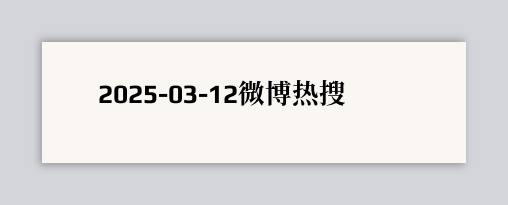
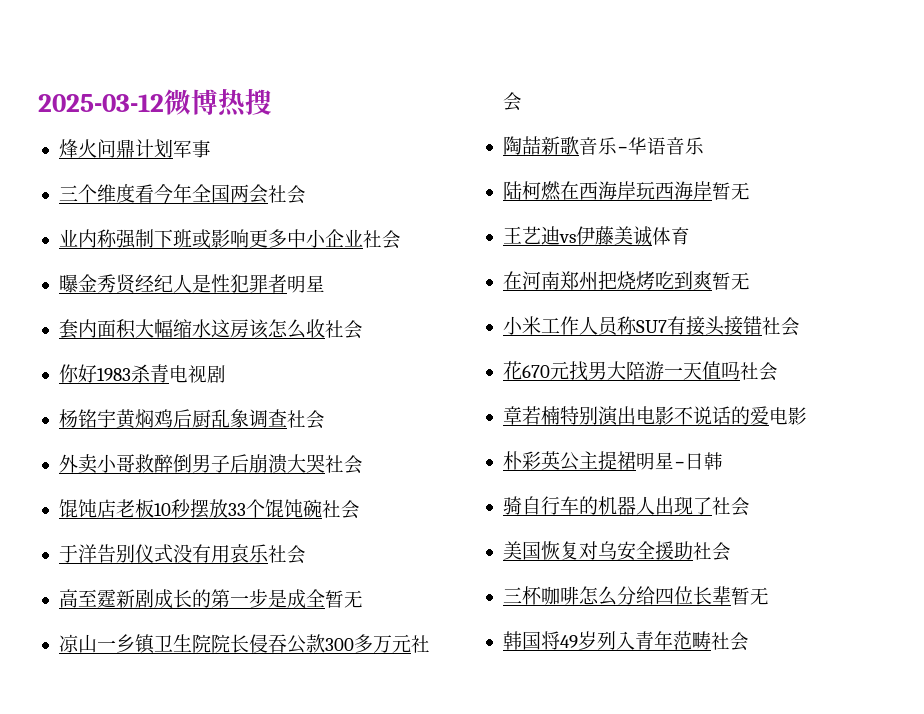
(346, 92) none -> [58,139,211,158] [58,184,306,204] [58,229,401,249] [58,274,325,294] [58,319,363,339] [58,364,226,383] [58,409,325,429] [58,454,363,474] [58,499,360,519] [58,544,306,564] [58,589,363,609] [58,634,430,654] [502,92,522,111] [502,136,704,155] [502,181,750,201] [502,226,690,246] [502,271,750,290] [502,316,800,336] [502,361,778,381] [502,406,807,426] [502,451,723,471] [502,496,750,516] [502,541,731,561] [502,586,769,606] [502,631,749,651] // 烽火问鼎计划军事 // 三个维度看今年全国两会社会 // 业内称强制下班或影响更多中小企业社会 // 曝金秀贤经纪人是性犯罪者明星 // 套内面积大幅缩水这房该怎么收社会 // 你好1983杀青电视剧 // 杨铭宇黄焖鸡后厨乱象调查社会 // 外卖小哥救醉倒男子后崩溃大哭社会 // 馄饨店老板10秒摆放33个馄饨碗社会 // 于洋告别仪式没有用哀乐社会 // 高至霆新剧成长的第一步是成全暂无 // 凉山一乡镇卫生院院长侵吞公款300多万元社会 // 陶喆新歌音乐-华语音乐 // 陆柯燃在西海岸玩西海岸暂无 // 王艺迪vs伊藤美诚体育 // 在河南郑州把烧烤吃到爽暂无 // 小米工作人员称SU7有接头接错社会 // 花670元找男大陪游一天值吗社会 // 章若楠特别演出电影不说话的爱电影 // 朴彩英公主提裙明星-日韩 // 骑自行车的机器人出现了社会 // 美国恢复对乌安全援助社会 // 三杯咖啡怎么分给四位长辈暂无 // 韩国将49岁列入青年范畴社会

